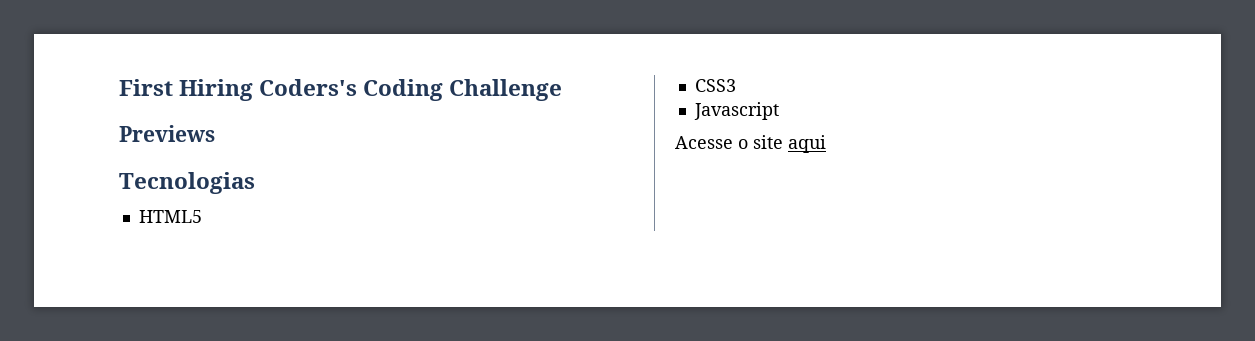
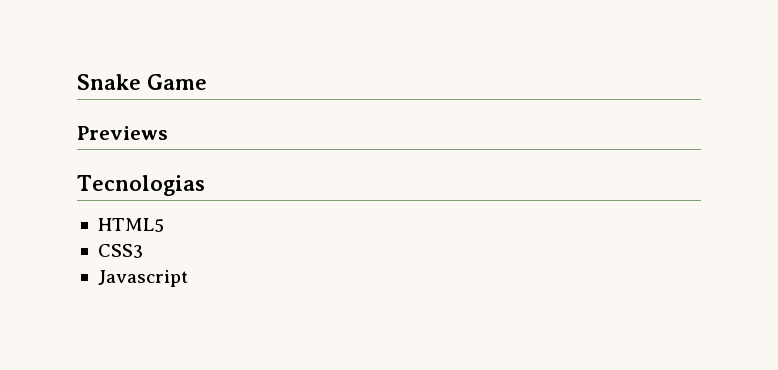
[119,79,563,101] First Hiring Coders's Coding Challenge -> [77,74,207,90] Snake Game
[675,135,826,153] // Acesse o site aqui -> (188, 278) none

